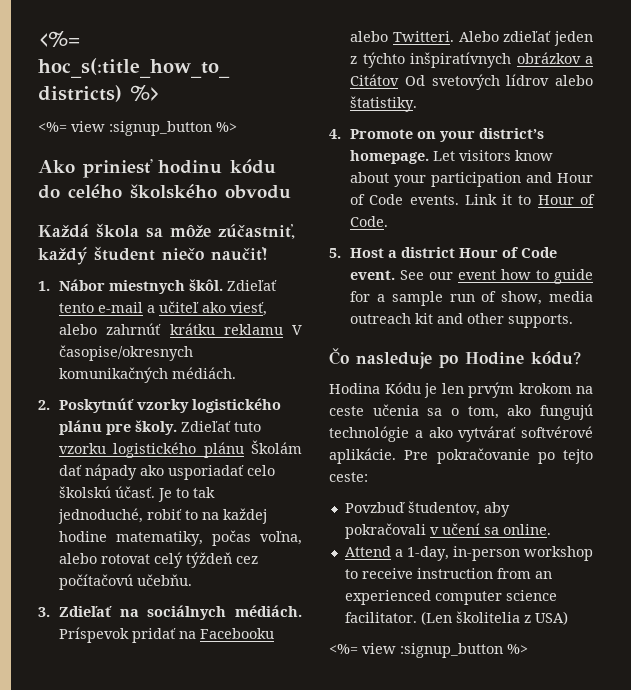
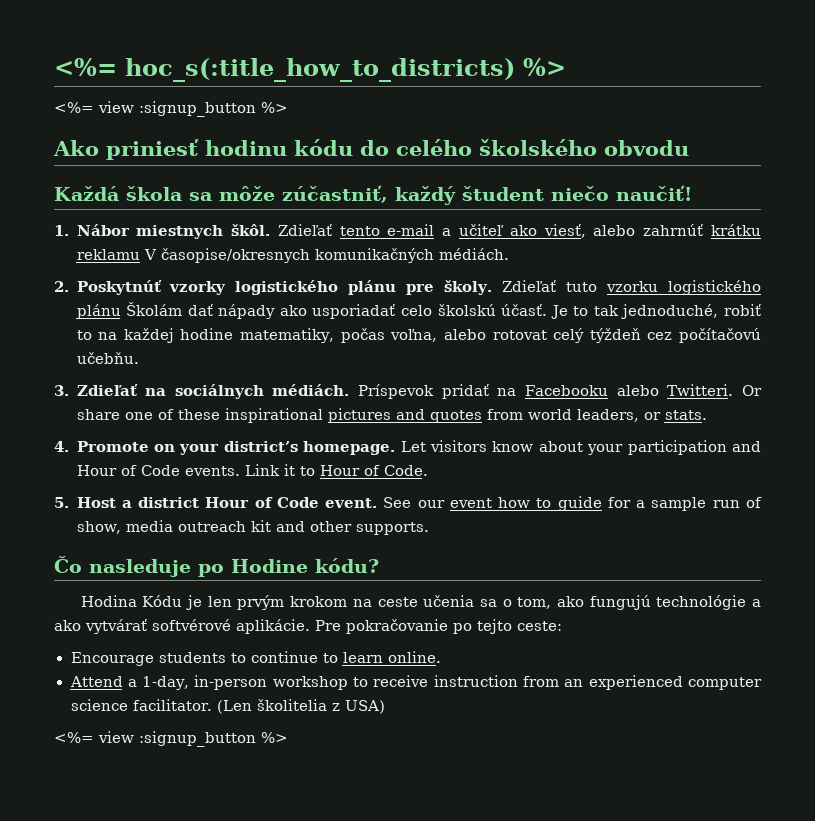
[458,31,593,46] [350,52,593,68] [350,74,593,90] [350,96,418,112] Alebo zdieľať jeden z týchto inšpiratívnych obrázkov a Citátov Od svetových lídrov alebo štatistiky. -> [741,385,762,396] [76,408,707,423] Or share one of these inspirational pictures and quotes from world leaders, or stats.
[344,501,510,517] [344,523,499,539] Povzbuď študentov, aby pokračovali v učení sa -> [70,651,383,666] Encourage students to continue to learn

